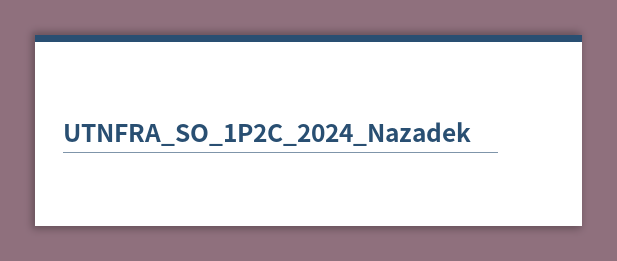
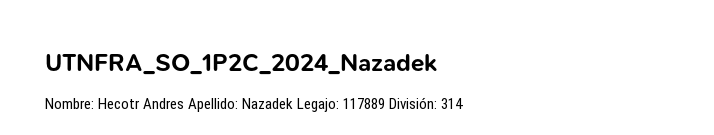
(471, 134) none -> [45,97,464,112] // Nombre: Hecotr Andres Apellido: Nazadek Legajo: 117889 División: 314

